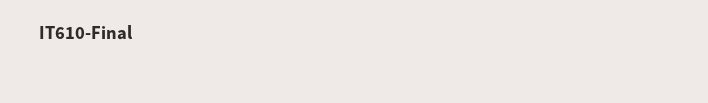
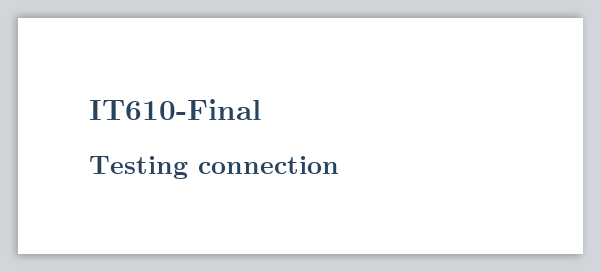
(133, 32) none -> [89,156,339,179] // Testing connection

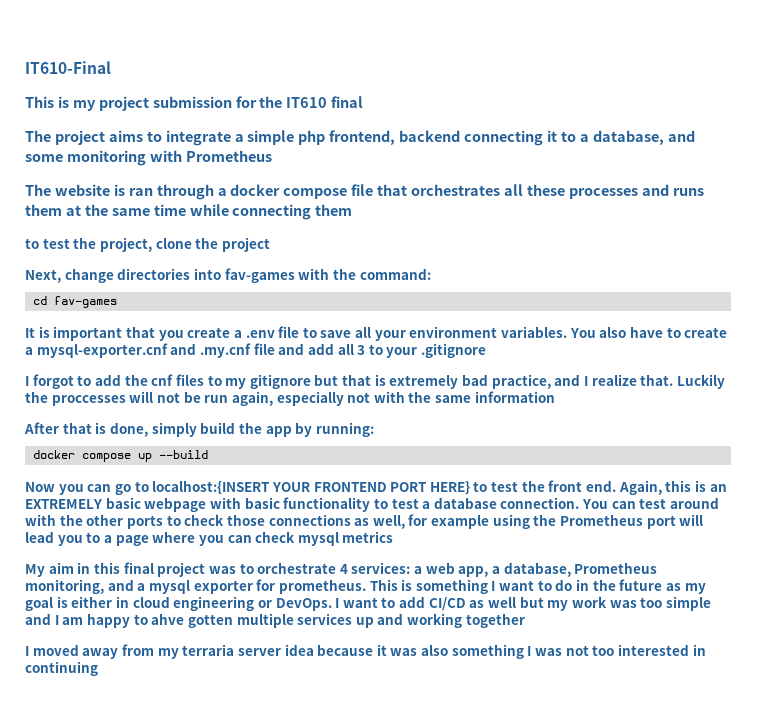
[89,156,339,179] Testing connection -> [25,96,364,111] [25,130,695,146] [25,150,272,166] [25,184,704,200] [25,204,353,220] [25,237,270,252] [25,268,431,283] [32,296,117,308] [25,326,728,341] [25,343,487,358] [25,374,725,389] [25,391,555,406] [24,422,374,437] [32,450,208,462] [25,480,727,495] [25,497,720,512] [25,514,704,529] [25,531,394,546] [25,562,658,577] [25,579,706,594] [25,596,711,611] [25,613,525,628] [25,644,706,659] [25,661,98,676] This is my project submission for the IT610 final // The project aims to integrate a simple php frontend, backend connecting it to a database, and some monitoring with Prometheus // The website is ran through a docker compose file that orchestrates all these processes and runs them at the same time while connecting them // to test the project, clone the project // Next, change directories into fav-games with the command: // cd fav-games // It is important that you create a .env file to save all your environment variables. You also have to create a mysql-exporter.cnf and .my.cnf file and add all 3 to your .gitignore // I forgot to add the cnf files to my gitignore but that is extremely bad practice, and I realize that. Luckily the proccesses will not be run again, especially not with the same information // After that is done, simply build the app by running: // docker compose up --build // Now you can go to localhost:{INSERT YOUR FRONTEND PORT HERE} to test the front end. Again, this is an EXTREMELY basic webpage with basic functionality to test a database connection. You can test around with the other ports to check those connections as well, for example using the Prometheus port will lead you to a page where you can check mysql metrics // My aim in this final project was to orchestrate 4 services: a web app, a database, Prometheus monitoring, and a mysql exporter for prometheus. This is something I want to do in the future as my goal is either in cloud engineering or DevOps. I want to add CI/CD as well but my work was too simple and I am happy to ahve gotten multiple services up and working together // I moved away from my terraria server idea because it was also something I was not too interested in continuing

